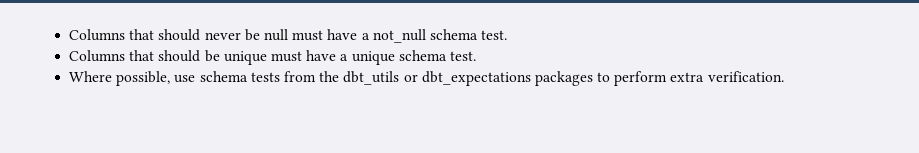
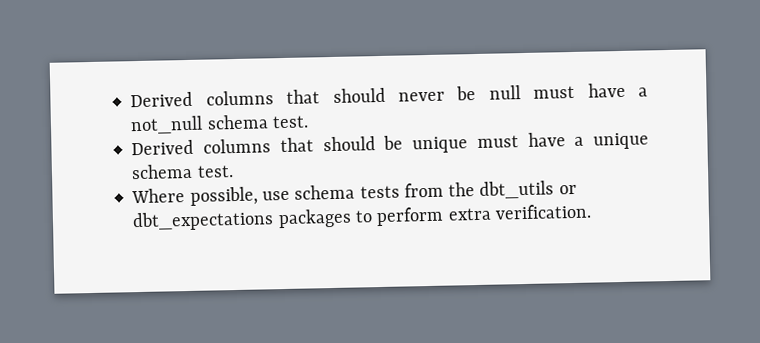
[69,29,126,41] Columns -> [130,90,274,108] Derived columns
[69,50,126,62] Columns -> [131,138,272,156] Derived columns

